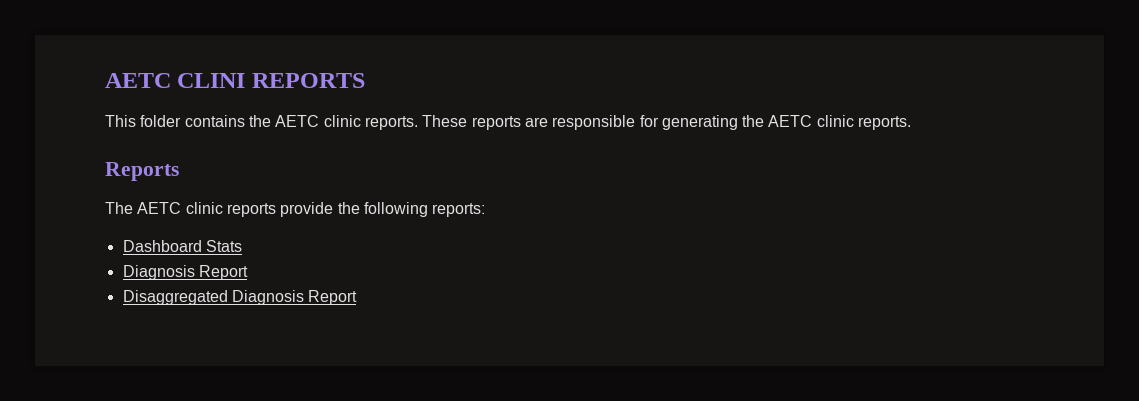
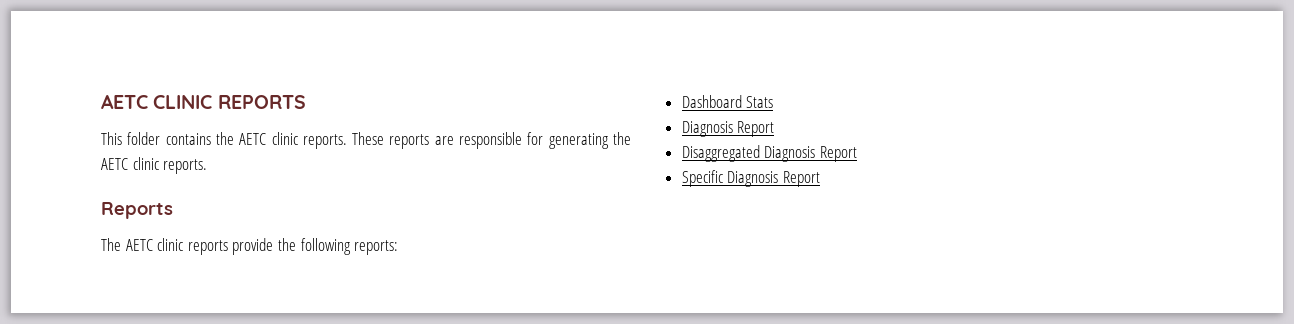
[105,73,246,88] AETC CLINI -> [101,94,213,109] AETC CLINIC
(358, 297) none -> [681,170,820,187] // Specific Diagnosis Report

